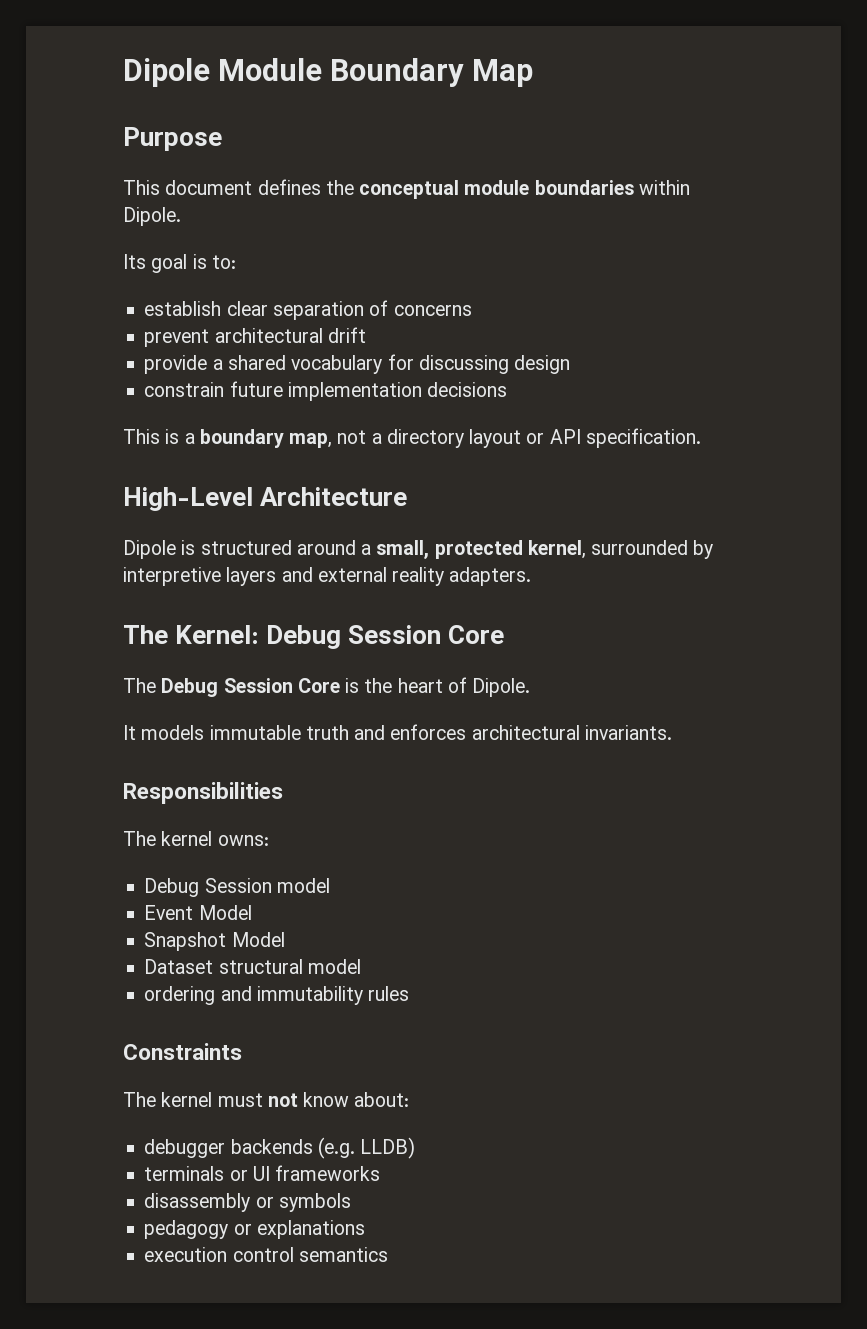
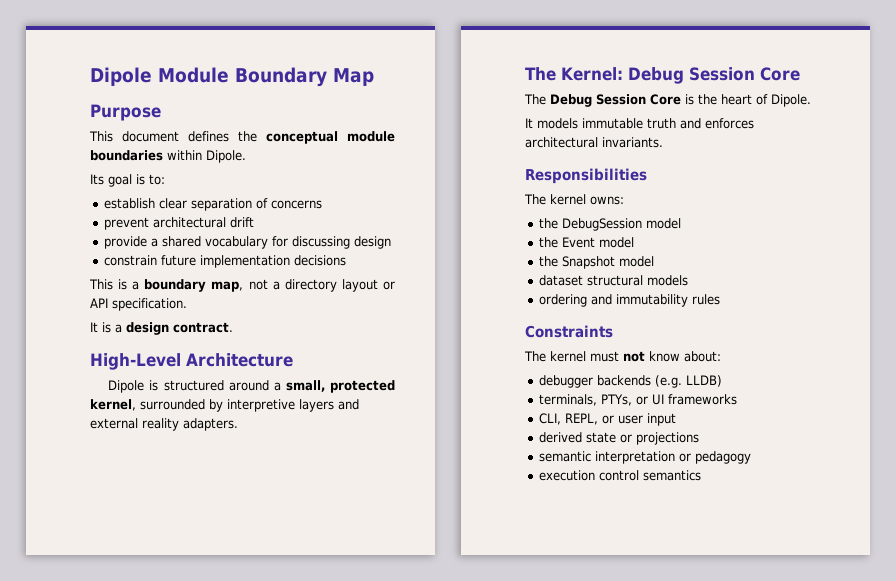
(701, 438) none -> [90,322,233,335] // It is a design contract.
[144,878,330,897] [144,905,252,920] [144,932,285,951] [144,959,361,974] Debug Session model // Event Model // Snapshot Model // Dataset structural model -> [539,218,682,231] [539,237,635,248] [539,256,655,269] [539,275,689,286] the DebugSession model // the Event model // the Snapshot model // dataset structural models
[144,1166,225,1181] terminals -> [539,394,633,406] terminals, PTYs,
[144,1193,351,1212] disassembly or symbols // -> [539,413,677,426] [539,432,700,445] [539,451,692,464] CLI, REPL, or user input // derived state or projections // semantic interpretation or
[233,1220,365,1239] or explanations -> (752, 457) none

